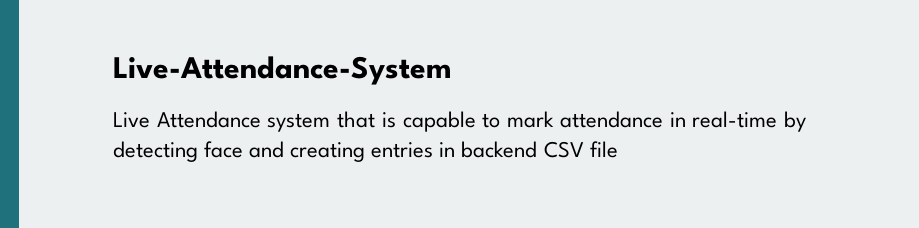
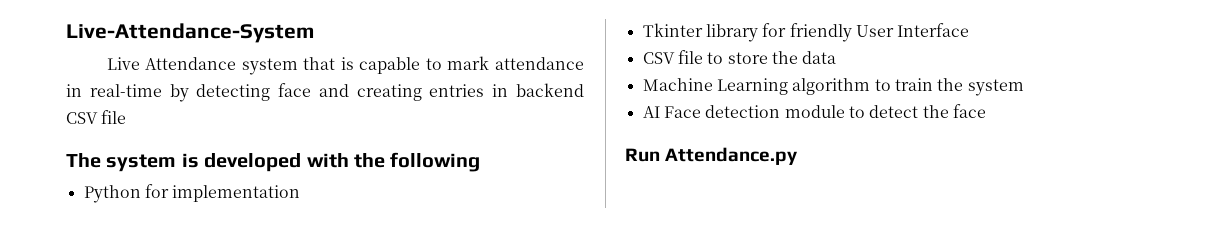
(618, 149) none -> [66,152,481,172] [83,184,301,203] [642,23,970,42] [642,50,837,64] [642,78,1024,96] [642,104,986,118] [625,147,798,165] // The system is developed with the following // Python for implementation // Tkinter library for friendly User Interface // CSV file to store the data // Machine Learning algorithm to train the system // AI Face detection module to detect the face // Run Attendance.py

